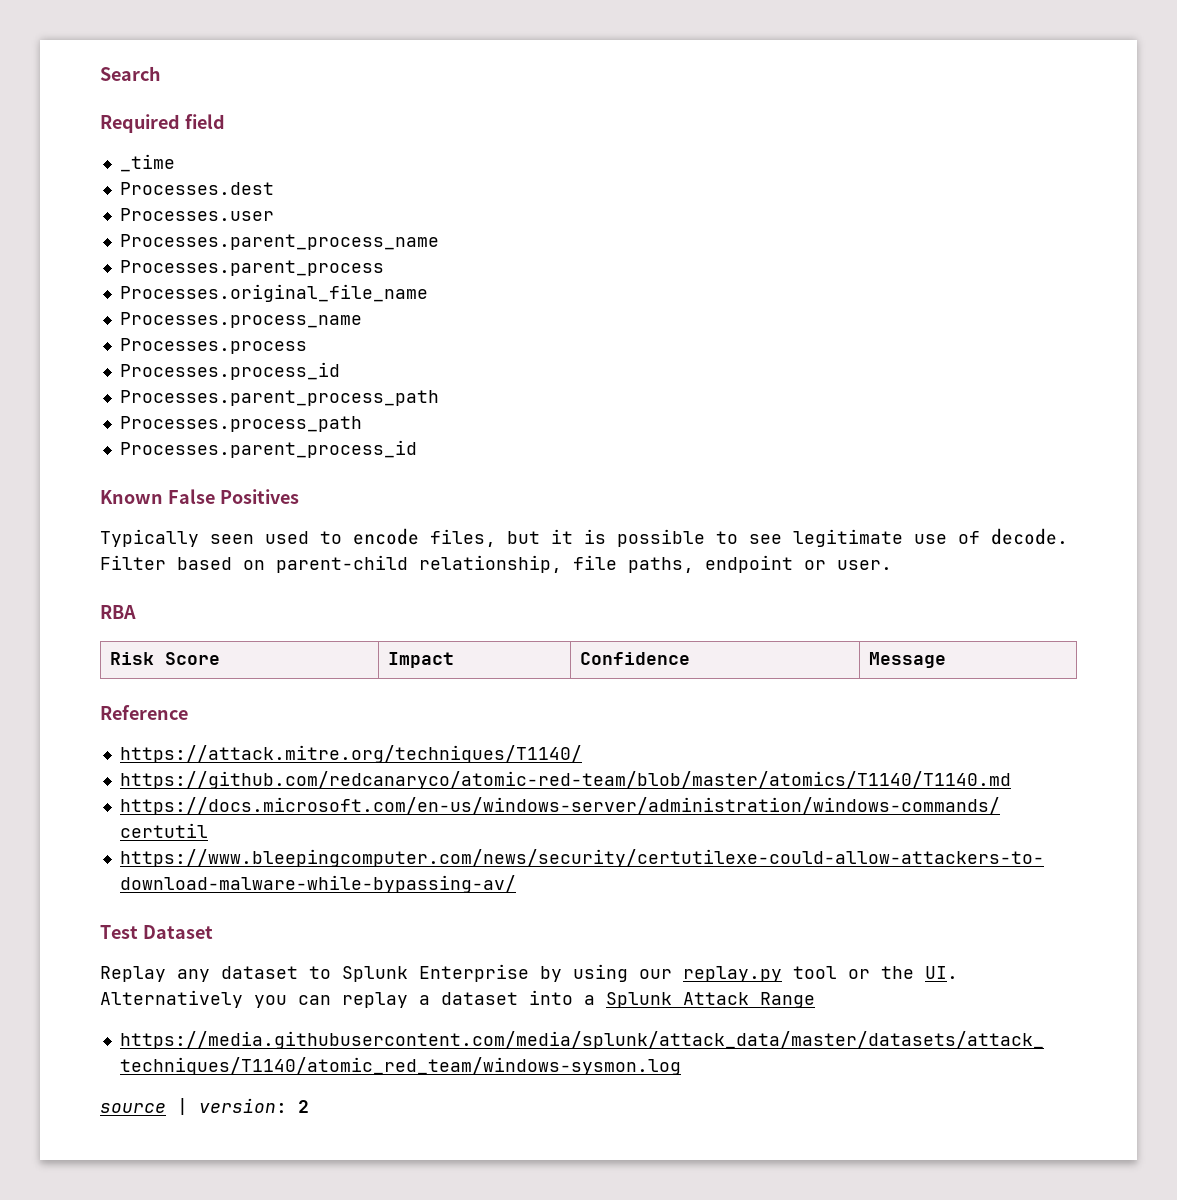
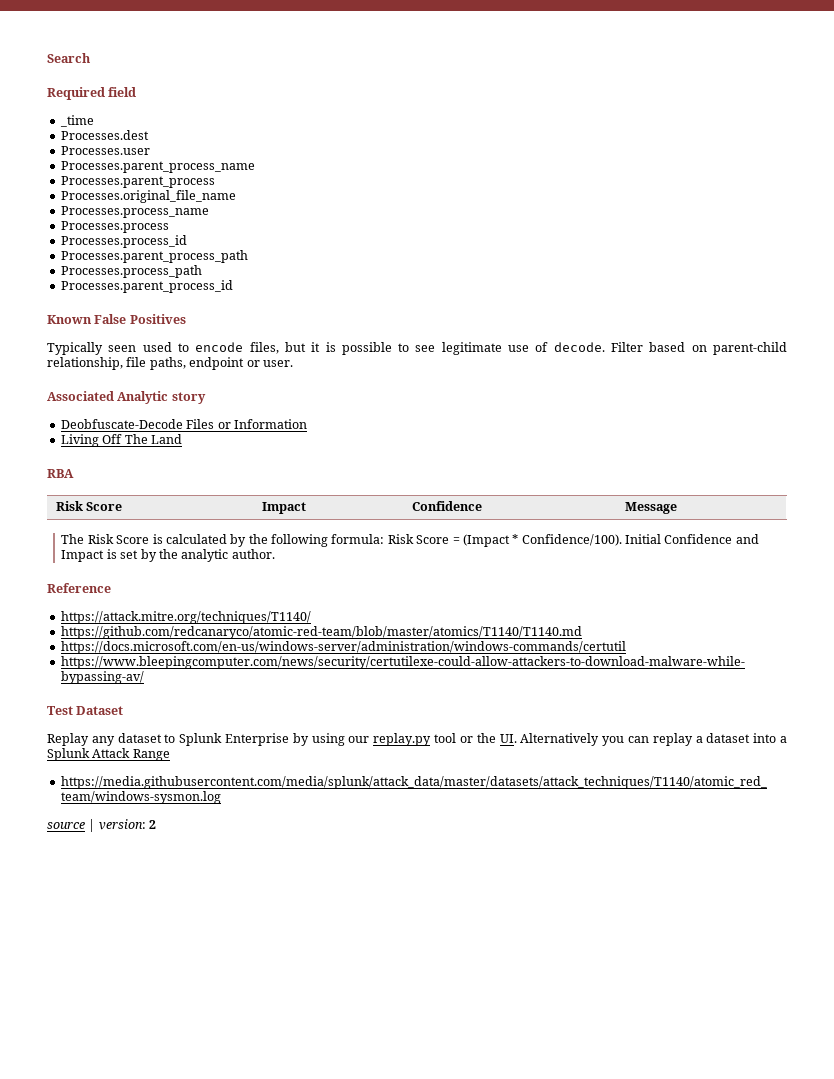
(892, 565) none -> [47,391,206,404] [60,419,307,429] [60,434,182,447] // Associated Analytic story // Deobfuscate-Decode Files or Information // Living Off The Land
(947, 660) none -> [61,534,759,547] [61,549,275,562] // The Risk Score is calculated by the following formula: Risk Score = (Impact * Confidence/100). Initial Confidence and Impact is set by the analytic author.

